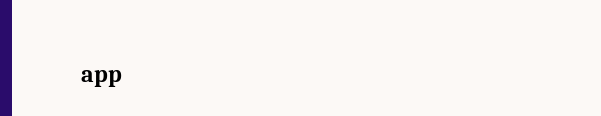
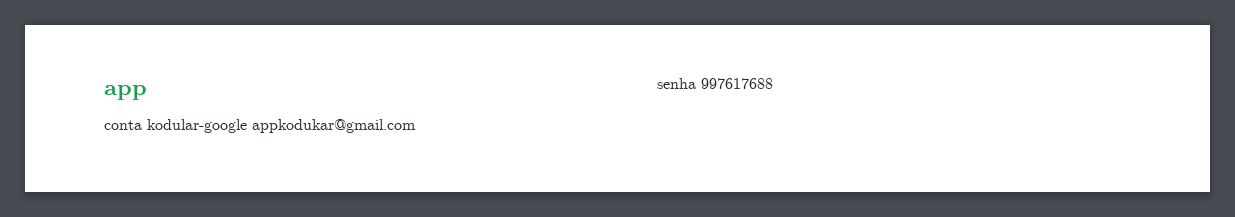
(122, 78) none -> [104,119,416,133] [657,78,773,89] // conta kodular-google appkodukar@gmail.com // senha 997617688

